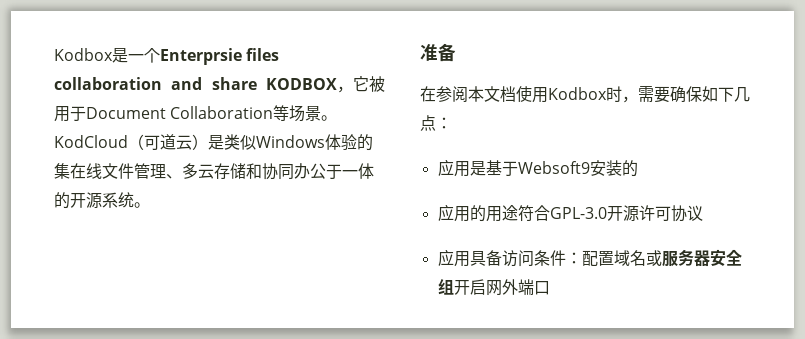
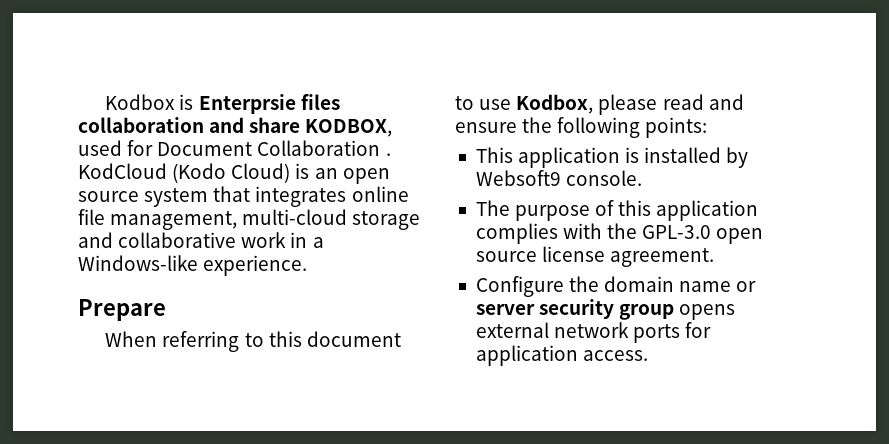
[54,48,160,63] Kodbox是一个 -> [105,94,194,110] Kodbox is
[266,76,385,93] [54,105,338,122] [54,134,373,151] [54,163,374,180] [54,192,150,209] [420,43,456,62] [420,86,750,103] [420,115,452,131] [437,159,638,177] [437,204,703,222] [437,249,742,267] [437,279,550,296] KODBOX，它被用于Document Collaboration等场景。KodCloud（可道云）是类似Windows体验的集在线文件管理、多云存储和协同办公于一体的开源系统。 // 准备 // 在参阅本文档使用Kodbox时，需要确保如下几点： // 应用是基于Websoft9安装的 // 应用的用途符合GPL-3.0开源许可协议 // 应用具备访问条件：配置域名或服务器安全组开启网外端口 -> [305,119,393,137] [78,140,391,156] [78,163,390,184] [78,186,409,207] [78,209,421,230] [78,232,324,248] [78,255,308,276] [78,299,166,321] [105,331,401,352] [455,94,744,115] [455,117,708,138] [475,147,749,168] [475,170,643,186] [475,200,759,221] [475,223,764,244] [475,246,715,267] [475,276,757,297] [475,299,736,320] [475,322,712,343] [475,345,649,366] KODBOX, used for Document Collaboration . KodCloud (Kodo Cloud) is an open source system that integrates online file management, multi-cloud storage and collaborative work in a Windows-like experience. // Prepare // When referring to this document to use Kodbox, please read and ensure the following points: // This application is installed by Websoft9 console. // The purpose of this application complies with the GPL-3.0 open source license agreement. // Configure the domain name or server security group opens external network ports for application access.

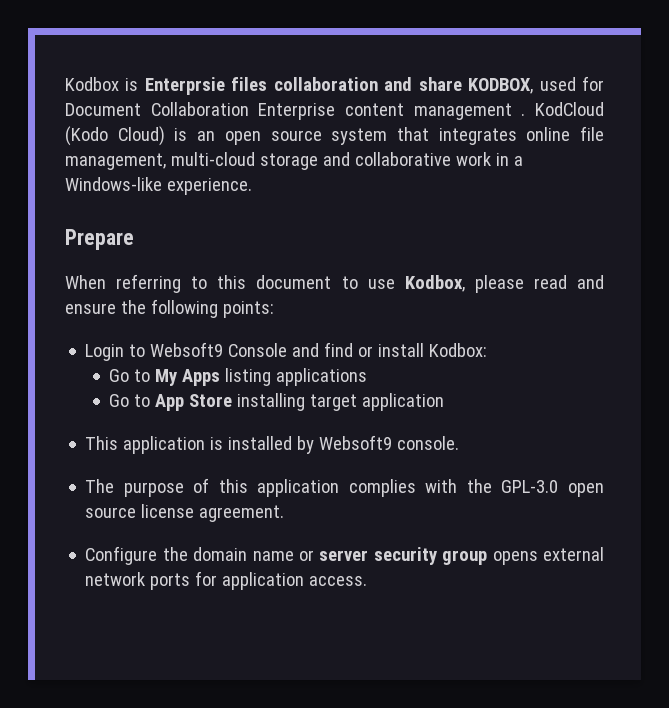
(381, 148) none -> [258,103,512,120] Enterprise content management
(708, 127) none -> [85,342,488,361] [109,368,368,386] [109,393,445,411] // Login to Websoft9 Console and find or install Kodbox: // Go to My Apps listing applications // Go to App Store installing target application

